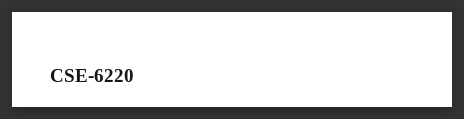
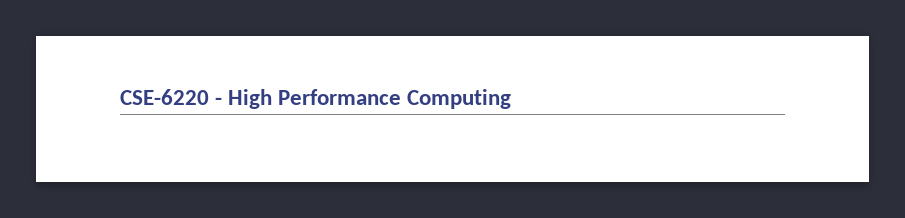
(134, 75) none -> [215,89,512,109] - High Performance Computing

